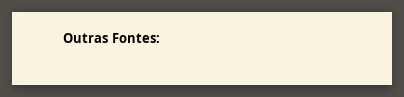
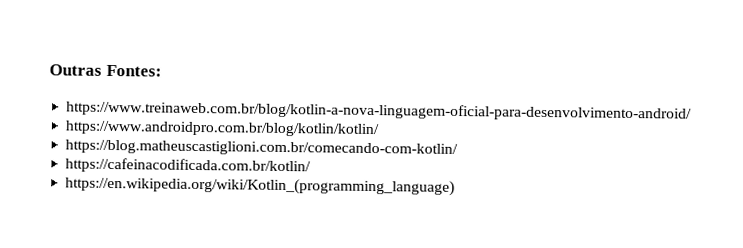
(160, 38) none -> [66,100,693,122] [65,120,380,138] [65,139,459,158] [65,157,312,175] [65,176,456,196] // https://www.treinaweb.com.br/blog/kotlin-a-nova-linguagem-oficial-para-desenvolvimento-android/ // https://www.androidpro.com.br/blog/kotlin/kotlin/ // https://blog.matheuscastiglioni.com.br/comecando-com-kotlin/ // https://cafeinacodificada.com.br/kotlin/ // https://en.wikipedia.org/wiki/Kotlin_(programming_language)

